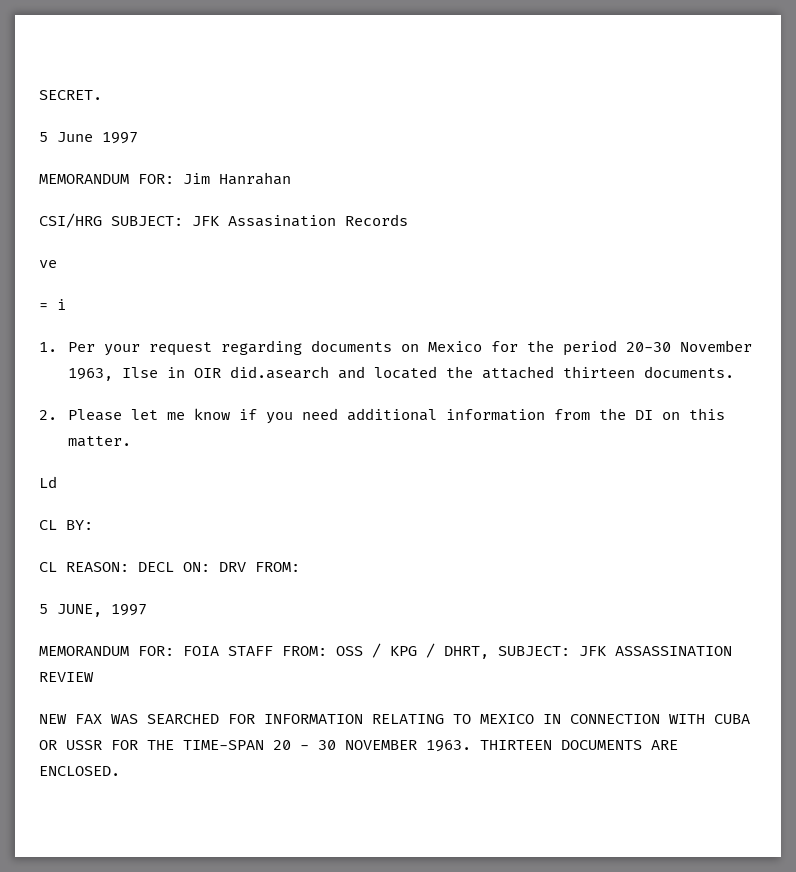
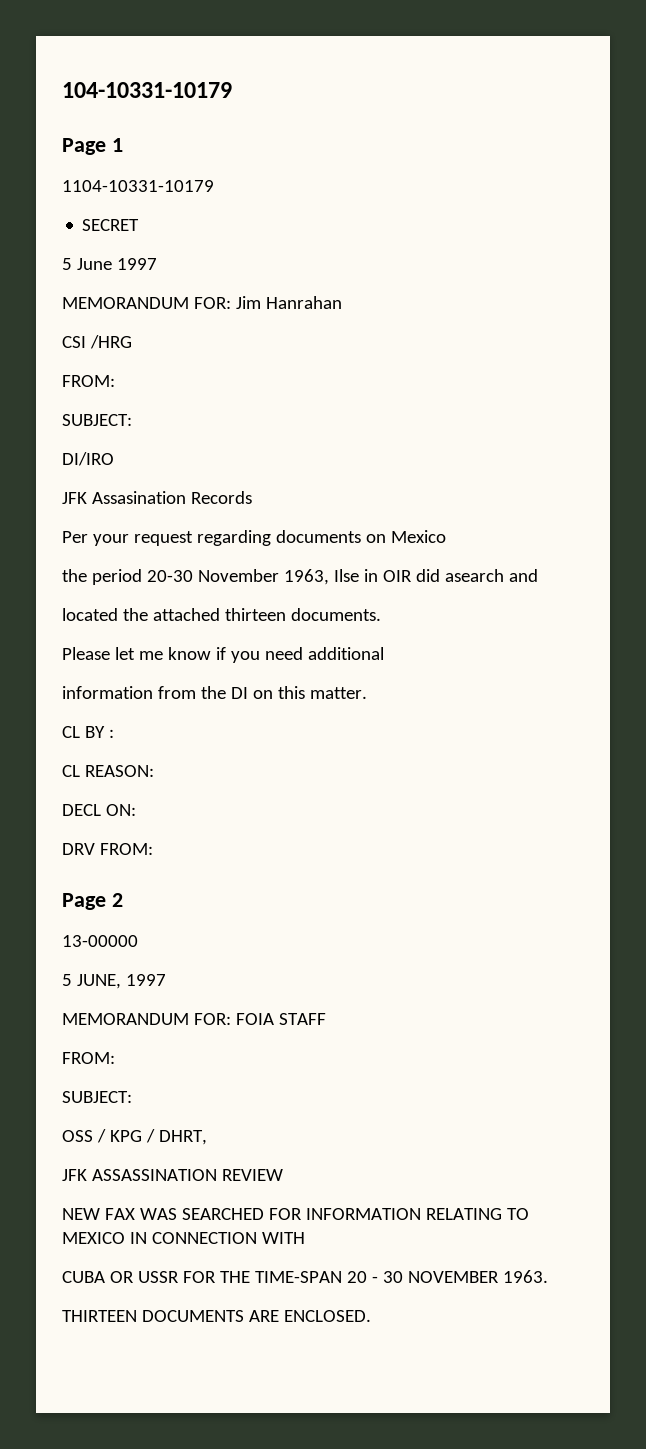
[39,90,102,100] SECRET. -> [62,82,232,98] [62,138,123,155] [62,180,214,192] [82,219,140,231] 104-10331-10179 // Page 1 // 1104-10331-10179 // SECRET
[39,213,183,228] CSI/HRG SUBJECT: -> [62,335,132,349] [62,375,115,387] [62,414,132,426] [62,452,114,466] CSI /HRG // FROM: // SUBJECT: // DI/IRO //
[39,260,57,268] [39,299,66,310] [39,342,57,352] ve // = i // 1. -> (252, 497) none
[491,341,519,352] for -> (446, 536) //
[230,366,330,379] did.asearch -> [415,569,504,582] did asearch
(366, 372) none -> (538, 575) //
[39,410,57,420] 2. -> (381, 614) none
(438, 414) none -> (384, 653) //
[39,476,57,488] [39,520,93,530] // Ld // CL BY: -> [62,726,114,738] // CL BY :
(129, 567) none -> (154, 771) //
(210, 567) none -> (136, 810) //
(300, 567) none -> [62,893,123,910] [62,935,138,947] // Page 2 // 13-00000
[282,646,327,656] FROM: -> [62,1052,115,1064] [62,1091,132,1103] // FROM: // SUBJECT: //
[498,646,570,656] SUBJECT: -> (207, 1137) //
(705, 719) none -> (305, 1238) //
(471, 746) none -> (548, 1276) //

